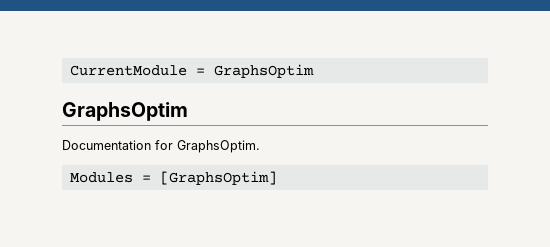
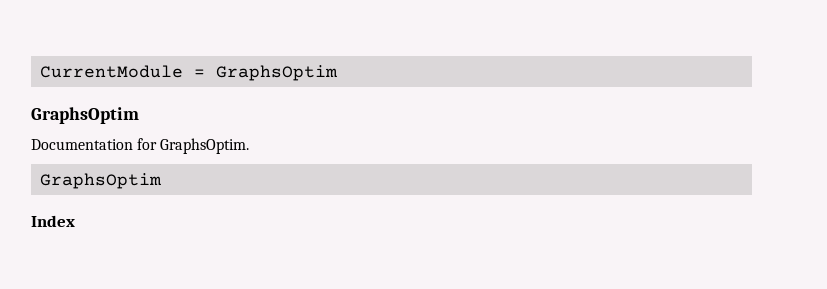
[69,171,277,185] Modules = [GraphsOptim] -> [40,173,163,189] [31,215,75,227] GraphsOptim // Index

